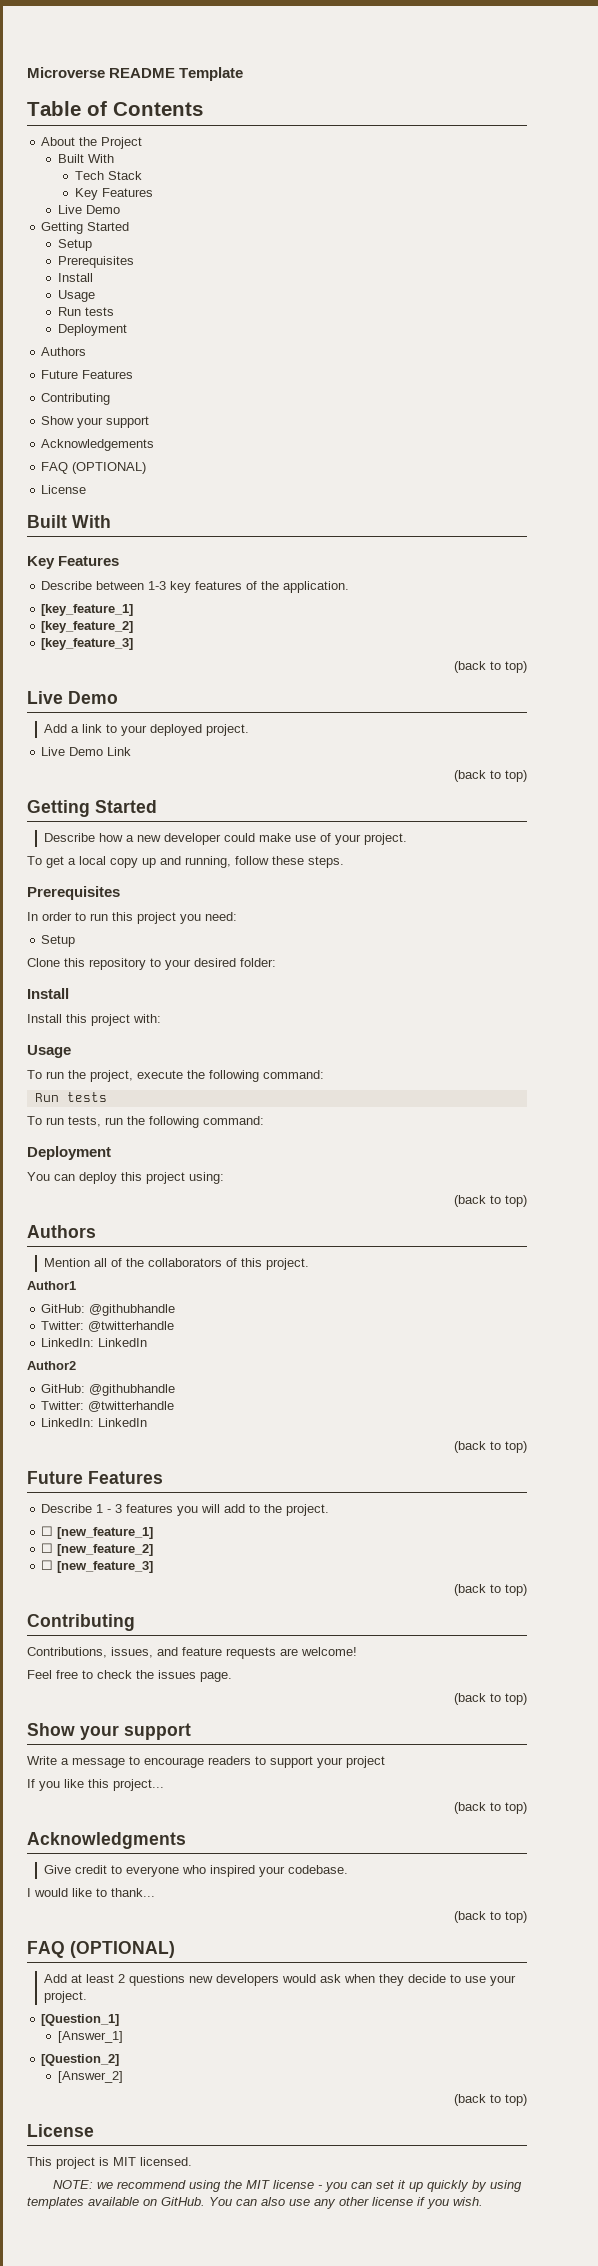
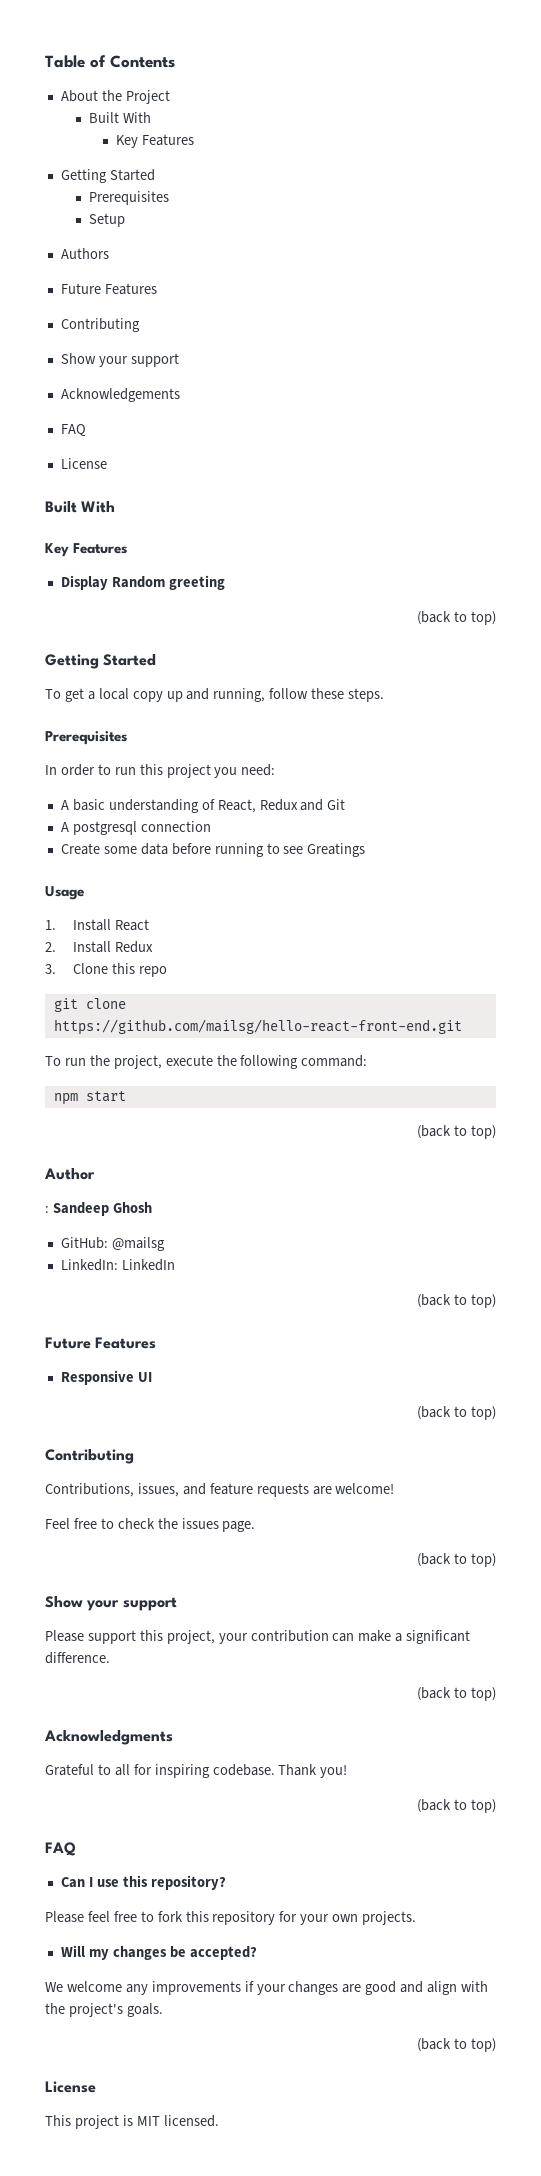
[27,67,244,81] Microverse README Template // -> (45, 61) none
[74,171,142,180] [74,188,153,200] [58,205,121,214] [41,222,130,234] [58,239,93,251] [58,256,135,268] [58,273,94,282] [58,290,96,302] [58,307,115,316] [58,324,128,336] // Tech Stack // Key Features // Live Demo // Getting Started // Setup // Prerequisites // Install // Usage // Run tests // Deployment -> [116,134,195,148] [60,169,155,183] [88,191,169,205] [88,213,125,227] // Key Features // Getting Started // Prerequisites // Setup
[72,462,147,474] (OPTIONAL) -> (86, 430) none
[41,581,350,593] [41,604,134,616] [41,621,134,633] [41,638,134,650] [454,661,527,673] [27,691,118,704] [43,724,249,736] [41,747,132,756] Describe between 1-3 key features of the application. // [key_feature_1] // [key_feature_2] // [key_feature_3] // (back to top) // Live Demo // Add a link to your deployed project. // Live Demo Link -> [60,575,225,590] Display Random greeting
[43,833,407,845] // Describe how a new developer could make use of your project. -> (157, 660) none
[41,935,76,947] [27,958,276,970] [27,988,69,999] [27,1014,161,1026] [27,1045,71,1058] Setup // Clone this repository to your desired folder: // Install // Install this project with: // Usage -> [60,799,346,813] [60,821,211,835] [60,843,366,857] [45,886,84,900] [45,919,149,931] [45,941,153,953] [45,963,167,977] [53,998,126,1012] [53,1019,462,1035] A basic understanding of React, Redux and Git // A postgresql connection // Create some data before running to see Greatings // Usage // 1. Install React // 2. Install Redux // 3. Clone this repo // git clone https://github.com/mailsg/hello-react-front-end.git
[34,1092,107,1102] [27,1116,264,1128] [27,1146,111,1160] [27,1172,224,1184] [454,1195,527,1207] [27,1225,96,1238] [43,1258,309,1270] [27,1281,76,1290] [41,1304,176,1316] [41,1321,175,1332] [41,1338,148,1347] [27,1361,76,1370] [41,1384,176,1396] [41,1401,175,1412] Run tests // To run tests, run the following command: // Deployment // You can deploy this project using: // (back to top) // Authors // Mention all of the collaborators of this project. // Author1 // GitHub: @githubhandle // Twitter: @twitterhandle // LinkedIn: LinkedIn // Author2 // GitHub: @githubhandle // Twitter: @twitterhandle -> [53,1091,126,1105] [417,1125,497,1139] [44,1168,95,1180] [45,1202,152,1216] [60,1237,165,1251] npm start // (back to top) // Author // : Sandeep Ghosh // GitHub: @mailsg
[41,1504,330,1516] [41,1526,154,1539] [41,1543,154,1556] [41,1560,154,1573] Describe 1 - 3 features you will add to the project. // ☐ [new_feature_1] // ☐ [new_feature_2] // ☐ [new_feature_3] -> [60,1370,152,1385] Responsive UI
[27,1756,385,1768] [27,1779,164,1791] [454,1802,527,1814] [27,1832,186,1849] [43,1865,348,1877] [27,1888,155,1897] [454,1911,527,1923] [27,1941,175,1958] [43,1974,516,1986] [43,1991,87,2003] [41,2014,120,2026] [58,2031,124,2043] [41,2054,120,2066] [58,2071,124,2083] Write a message to encourage readers to support your project // If you like this project... // (back to top) // Acknowledgments // Give credit to everyone who inspired your codebase. // I would like to thank... // (back to top) // FAQ (OPTIONAL) // Add at least 2 questions new developers would ask when they decide to use your project. // [Question_1] // [Answer_1] // [Question_2] // [Answer_2] -> [45,1630,471,1644] [45,1652,110,1664] [417,1687,497,1701] [44,1730,173,1745] [45,1764,348,1778] [417,1799,497,1813] [45,1842,76,1856] [60,1875,226,1890] [45,1911,417,1925] [60,1945,257,1960] [45,1981,489,1995] [45,2003,163,2017] Please support this project, your contribution can make a significant difference. // (back to top) // Acknowledgments // Grateful to all for inspiring codebase. Thank you! // (back to top) // FAQ // Can I use this repository? // Please feel free to fork this repository for your own projects. // Will my changes be accepted? // We welcome any improvements if your changes are good and align with the project's goals.
[53,2180,523,2192] [27,2197,483,2209] // NOTE: we recommend using the MIT license - you can set it up quickly by using templates available on GitHub. You can also use any other license if you wish. -> (219, 2121) none

